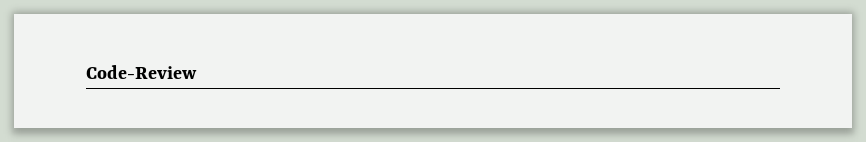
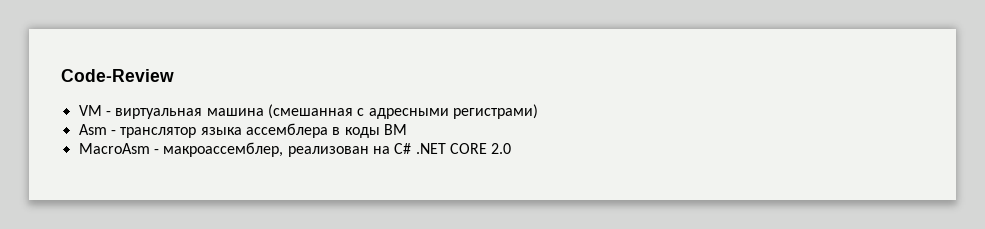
(197, 72) none -> [78,104,538,119] [78,123,407,138] [78,142,512,157] // VM - виртуальная машина (смешанная с адресными регистрами) // Asm - транслятор языка ассемблера в коды ВМ // MacroAsm - макроассемблер, реализован на C# .NET CORE 2.0

